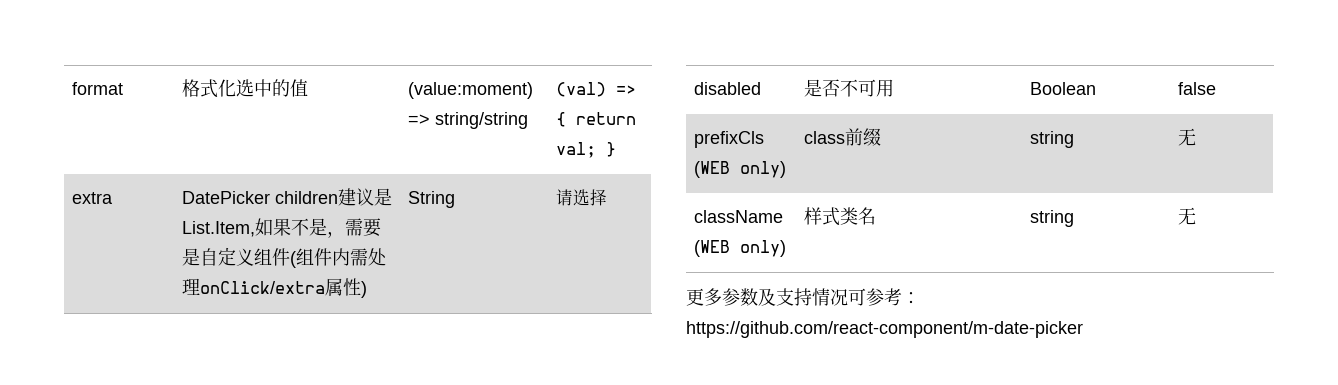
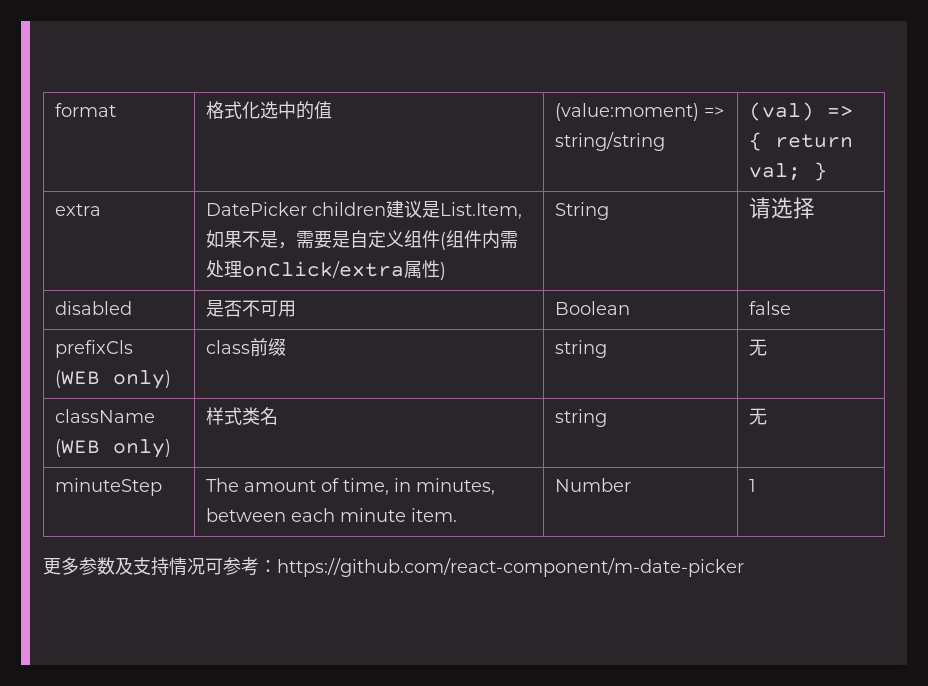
(1196, 216) none -> [55,478,163,496] [206,478,496,495] [206,508,458,522] [555,478,632,492] [749,479,757,492] // minuteStep | The amount of time, in minutes, between each minute item. | Number | 1

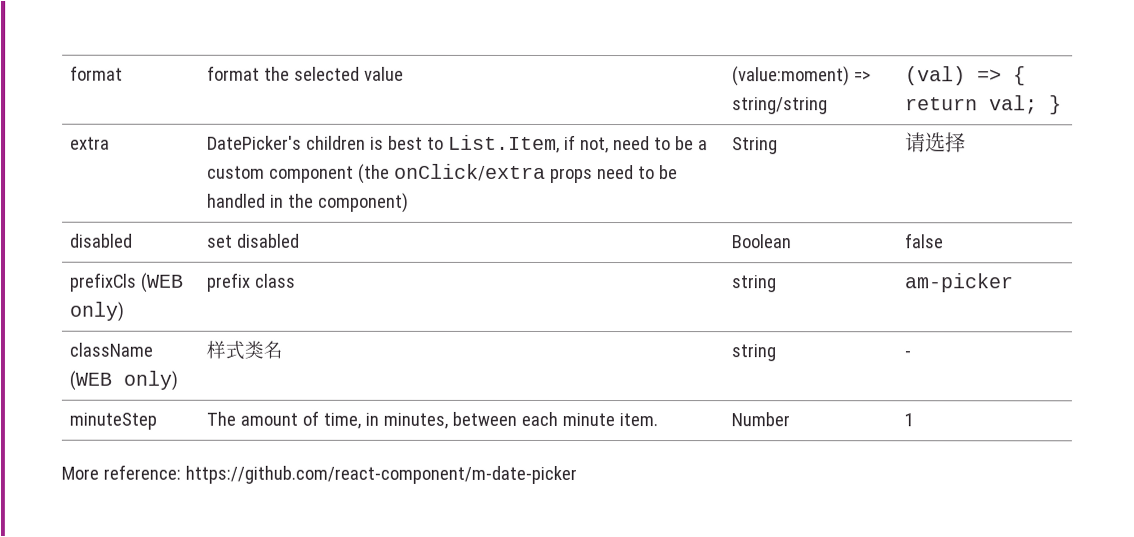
[206,101,333,120] 格式化选中的值 -> [207,65,405,81] format the selected value
[206,200,523,219] [206,230,519,250] [206,260,447,280] DatePicker children建议是List.Item,如果不是，需要是自定义组件(组件内需处理onClick/extra属性) -> [207,134,709,154] [207,163,679,184] [207,192,410,213] DatePicker's children is best to List.Item, if not, need to be a custom component (the onClick/extra props need to be handled in the component)
[206,300,297,317] 是否不可用 -> [207,233,301,248] set disabled
(172, 379) none -> [206,272,251,292] prefix
[250,338,287,356] [555,340,608,358] [749,339,768,356] 前缀 | string | 无 -> [731,275,777,293] [904,273,1014,293] | string | am-picker
[749,408,768,425] 无 -> [904,350,912,358] -
[43,557,277,576] 更多参数及支持情况可参考： -> [61,464,181,480] More reference:

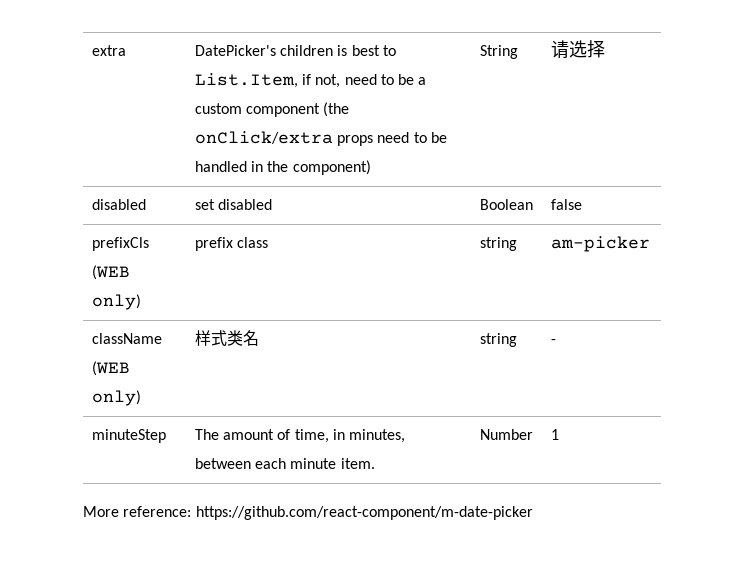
[70,65,124,81] [207,65,405,81] [732,66,872,87] [732,97,829,115] [905,66,1027,86] [905,95,1063,115] format | format the selected value | (value:moment) => string/string | (val) => { return val; } // -> (91, 50) none

